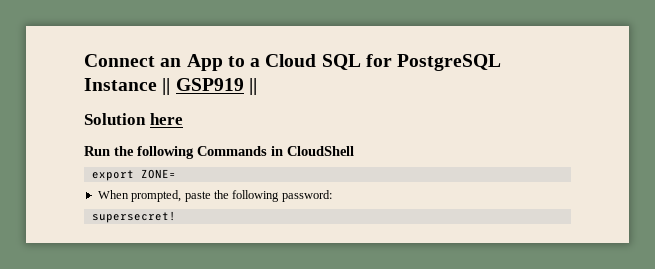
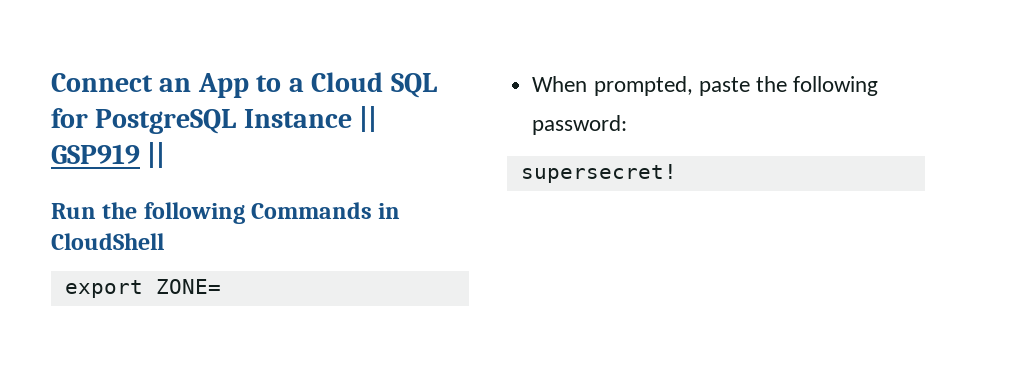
[84,113,183,125] // Solution here -> (166, 155) none

